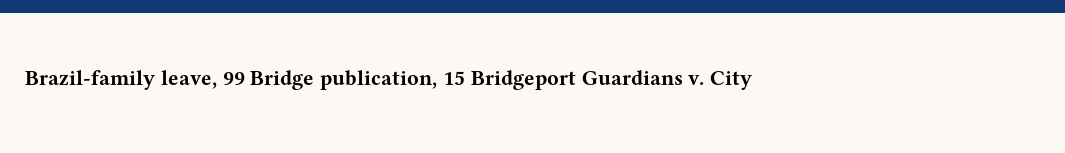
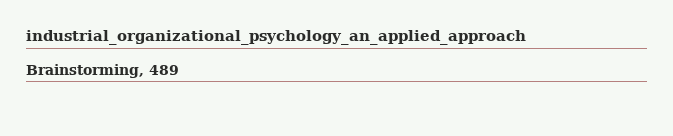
[25,70,753,90] Brazil-family leave, 99 Bridge publication, 15 Bridgeport Guardians v. City -> [26,30,526,45] [26,64,179,78] industrial_organizational_psychology_an_applied_approach // Brainstorming, 489

